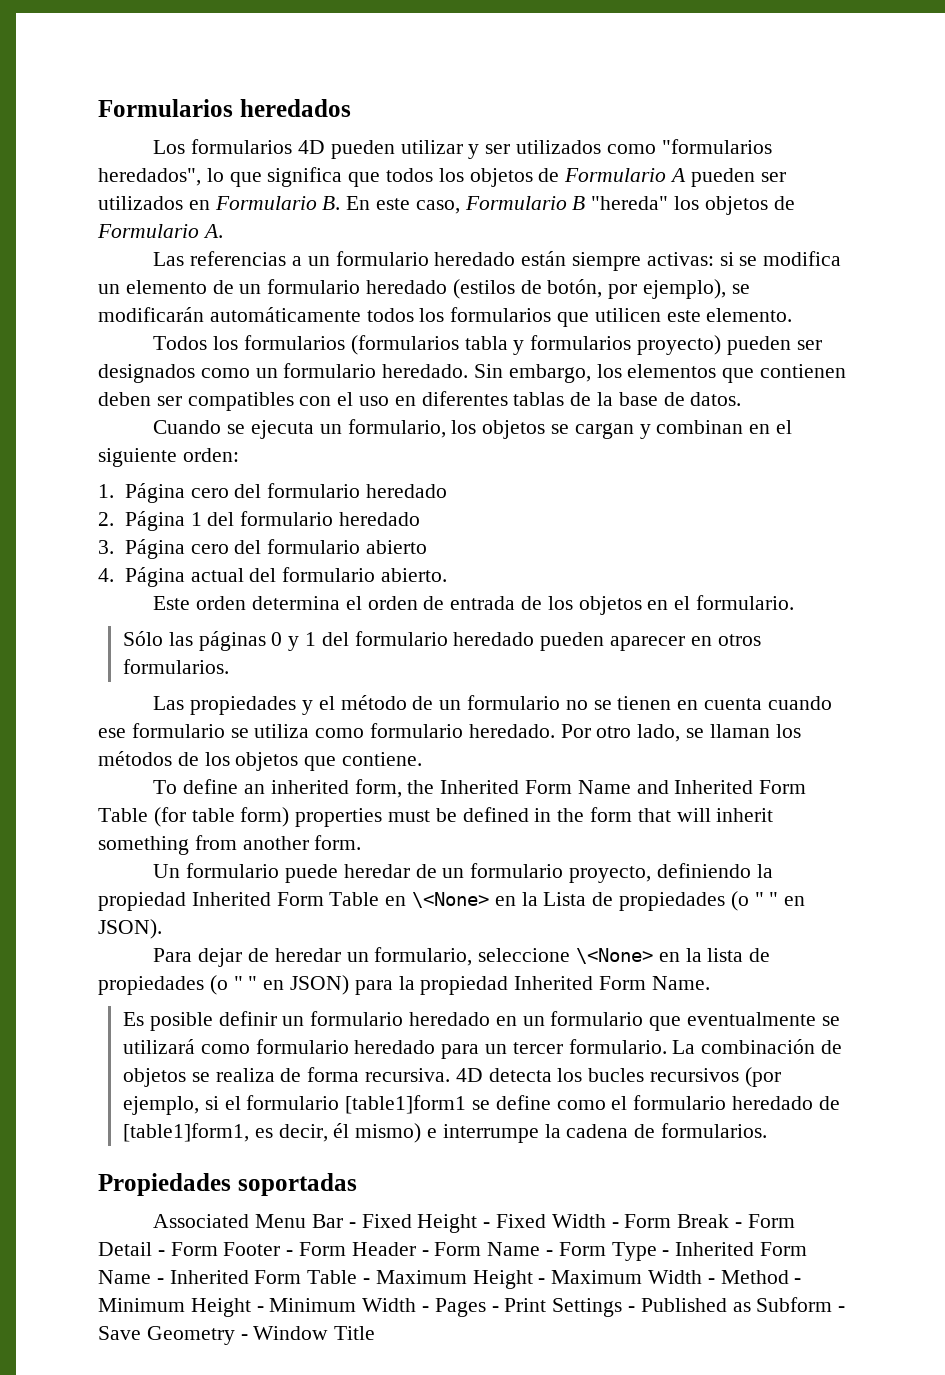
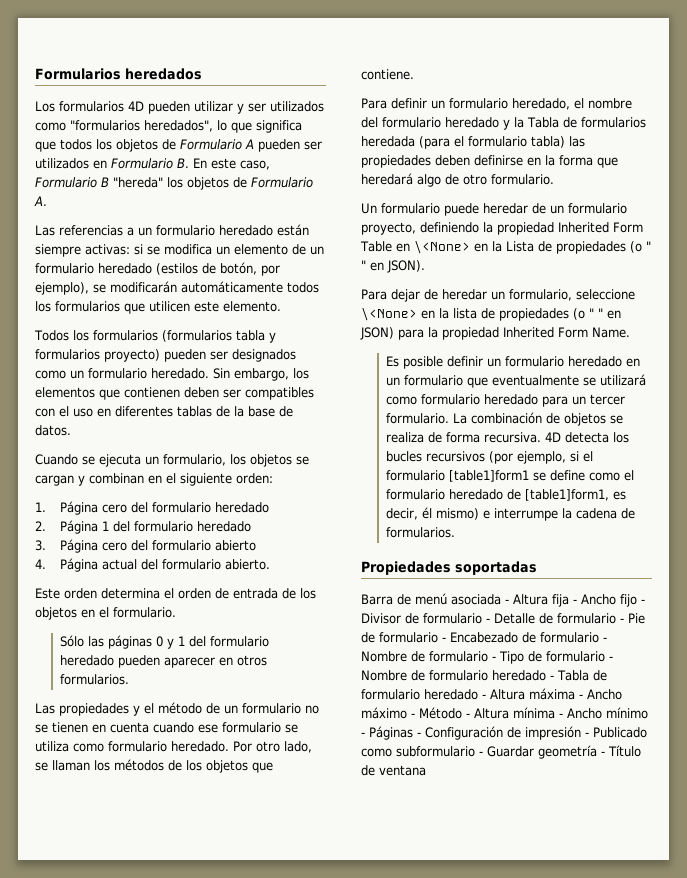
[153,779,807,798] [98,807,774,827] [98,835,362,855] To define an inherited form, the Inherited Form Name and Inherited Form Table (for table form) properties must be defined in the form that will inherit something from another form. -> [361,98,632,110] [361,117,646,130] [361,136,585,149] [361,155,618,168] [361,173,554,187] Para definir un formulario heredado, el nombre del formulario heredado y la Tabla de formularios heredada (para el formulario tabla) las propiedades deben definirse en la forma que heredará algo de otro formulario.
[153,1214,795,1233] [98,1242,808,1261] [98,1270,802,1289] [98,1297,846,1317] [98,1326,376,1345] Associated Menu Bar - Fixed Height - Fixed Width - Form Break - Form Detail - Form Footer - Form Header - Form Name - Form Type - Inherited Form Name - Inherited Form Table - Maximum Height - Maximum Width - Method - Minimum Height - Minimum Width - Pages - Print Settings - Published as Subform - Save Geometry - Window Title -> [361,593,645,607] [361,613,645,624] [361,632,607,643] [361,651,613,664] [361,670,607,681] [361,688,622,700] [361,707,648,719] [361,726,647,740] [361,745,641,759] [361,765,426,776] Barra de menú asociada - Altura fija - Ancho fijo - Divisor de formulario - Detalle de formulario - Pie de formulario - Encabezado de formulario - Nombre de formulario - Tipo de formulario - Nombre de formulario heredado - Tabla de formulario heredado - Altura máxima - Ancho máximo - Método - Altura mínima - Ancho mínimo - Páginas - Configuración de impresión - Publicado como subformulario - Guardar geometría - Título de ventana

